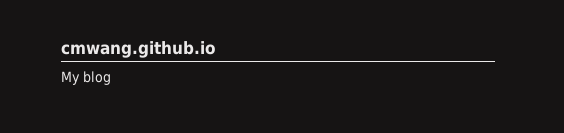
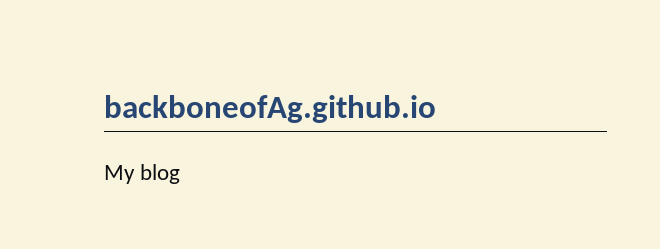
[61,41,216,58] cmwang.github.io -> [104,95,436,123] backboneofAg.github.io

